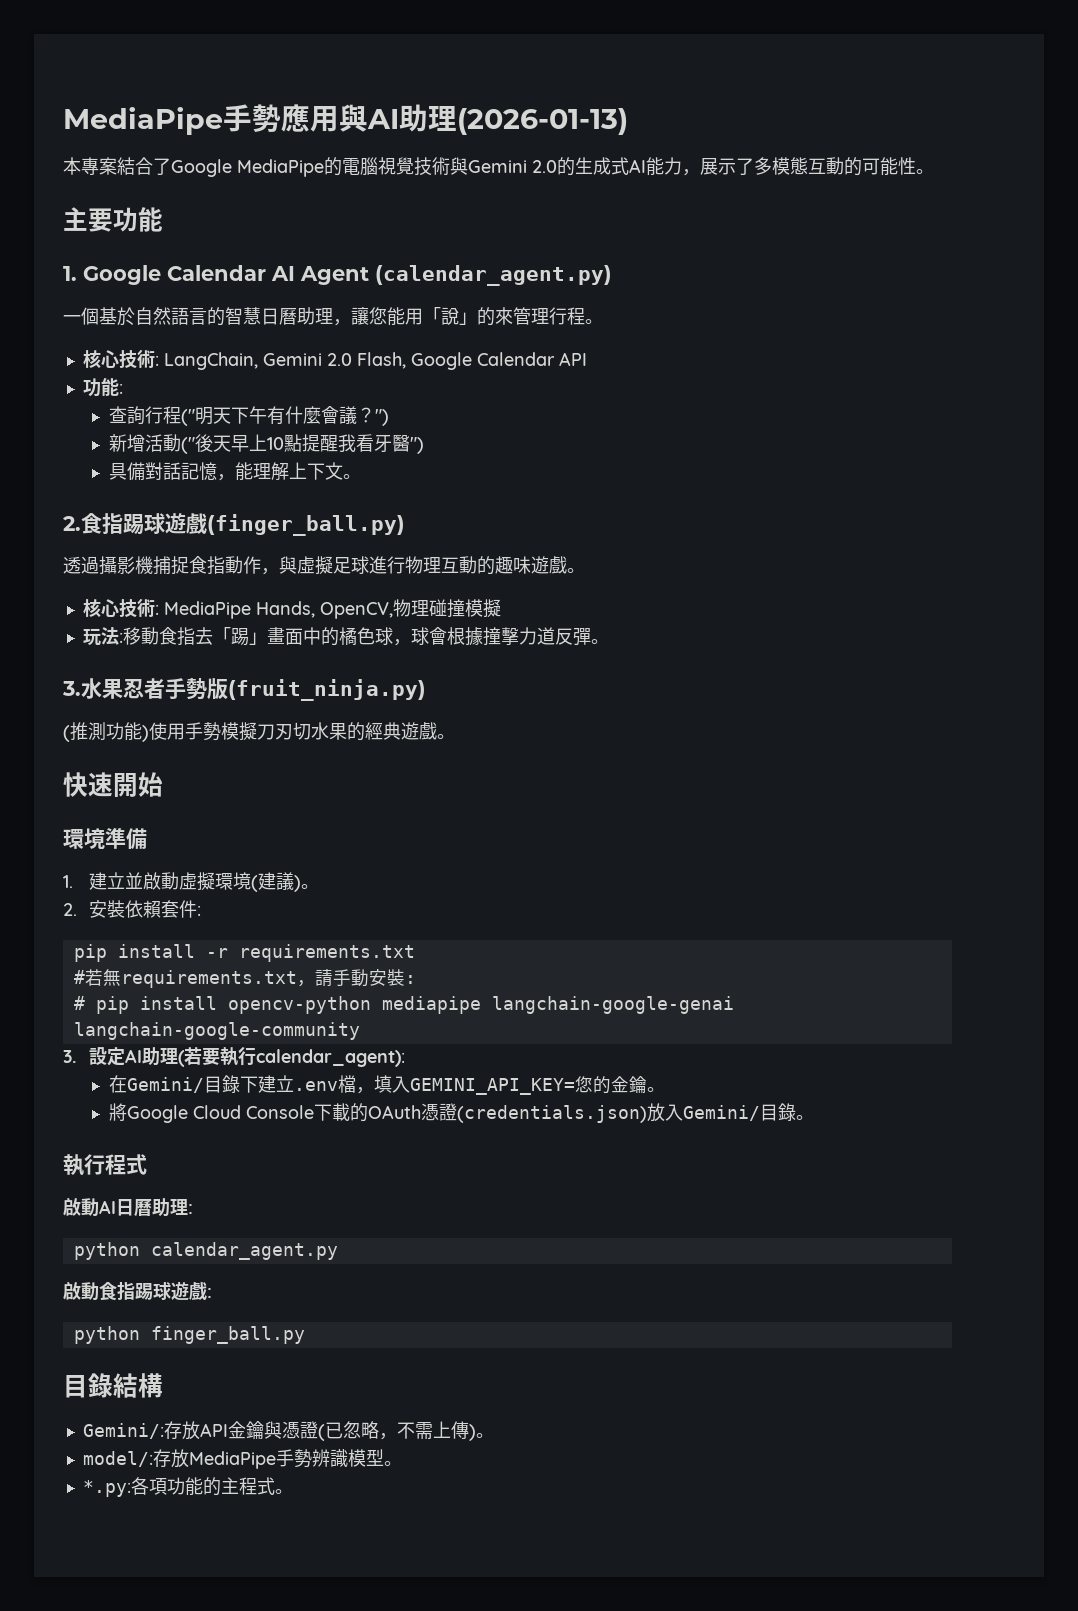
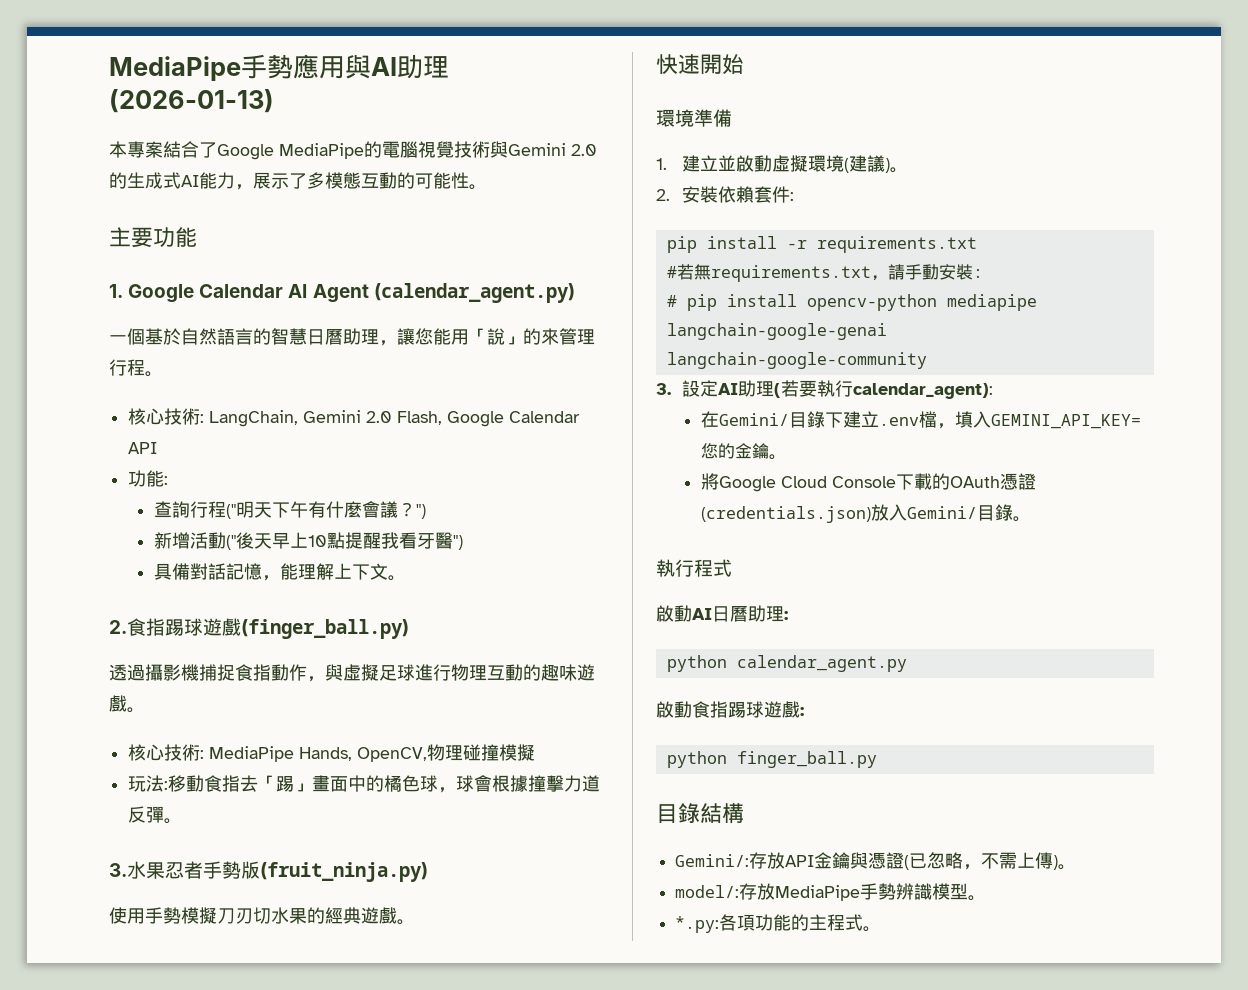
[63,722,149,742] (推測功能) -> (428, 872) none

